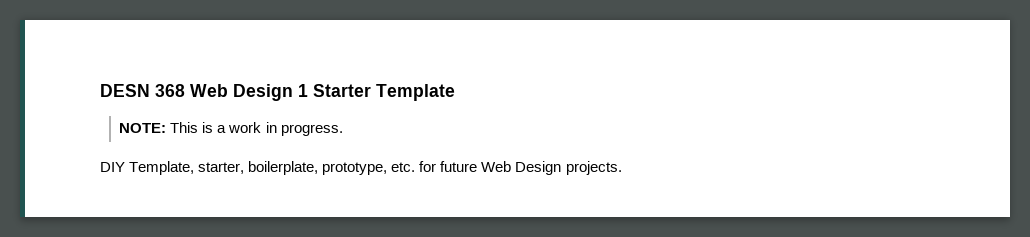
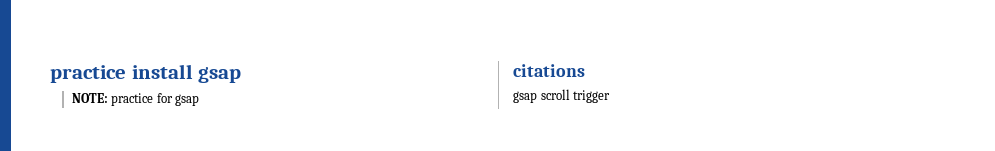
[100,84,455,101] [119,122,343,136] [100,161,622,175] DESN 368 Web Design 1 Starter Template // NOTE: This is a work in progress. // DIY Template, starter, boilerplate, prototype, etc. for future Web Design projects. -> [50,64,242,83] [71,93,200,106] [513,64,585,77] [513,89,611,103] practice install gsap // NOTE: practice for gsap // citations // gsap scroll trigger

